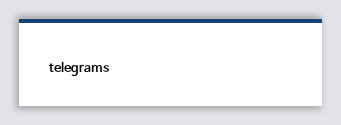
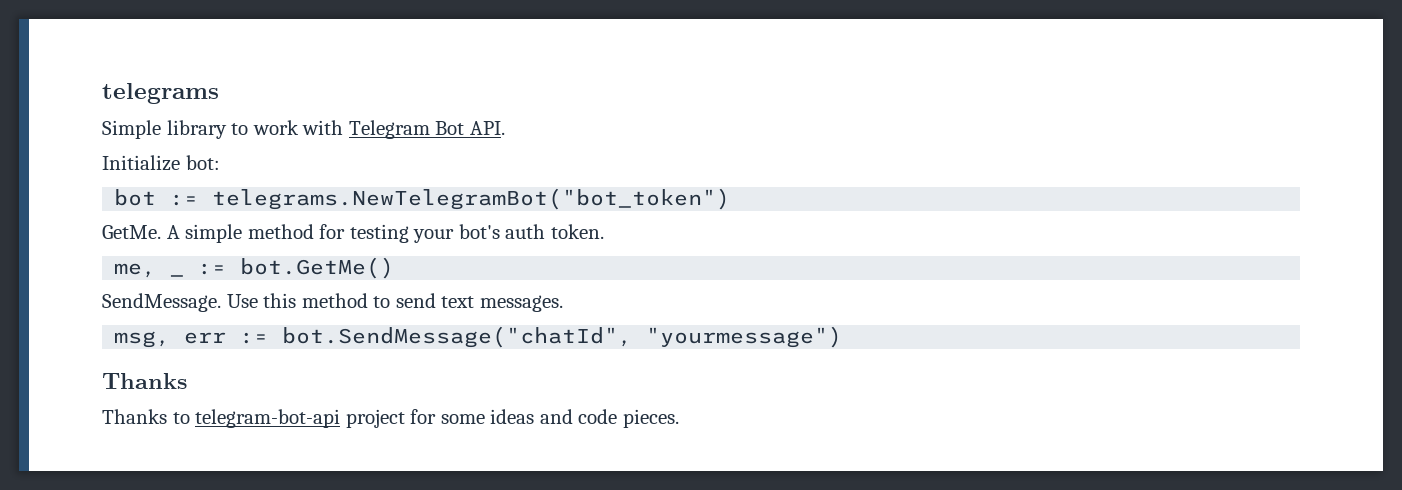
(109, 68) none -> [102,120,505,139] [102,155,220,171] [114,188,731,210] [102,224,604,243] [114,257,395,279] [102,293,563,312] [114,326,843,348] [102,373,187,389] [102,409,679,428] // Simple library to work with Telegram Bot API. // Initialize bot: // bot := telegrams.NewTelegramBot("bot_token") // GetMe. A simple method for testing your bot's auth token. // me, _ := bot.GetMe() // SendMessage. Use this method to send text messages. // msg, err := bot.SendMessage("chatId", "yourmessage") // Thanks // Thanks to telegram-bot-api project for some ideas and code pieces.

